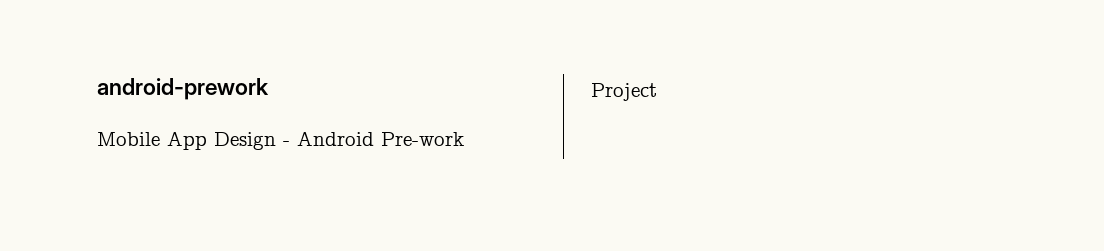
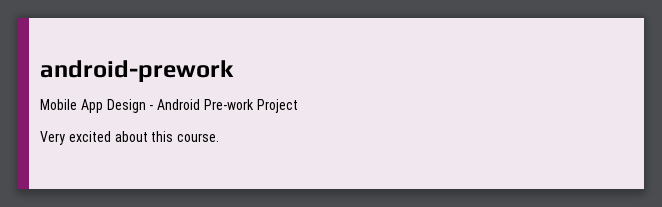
(657, 92) none -> [40,131,220,145] // Very excited about this course.

